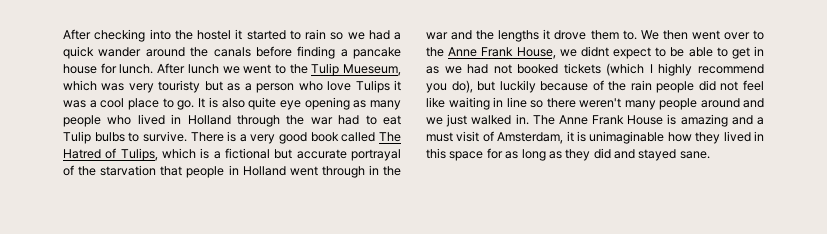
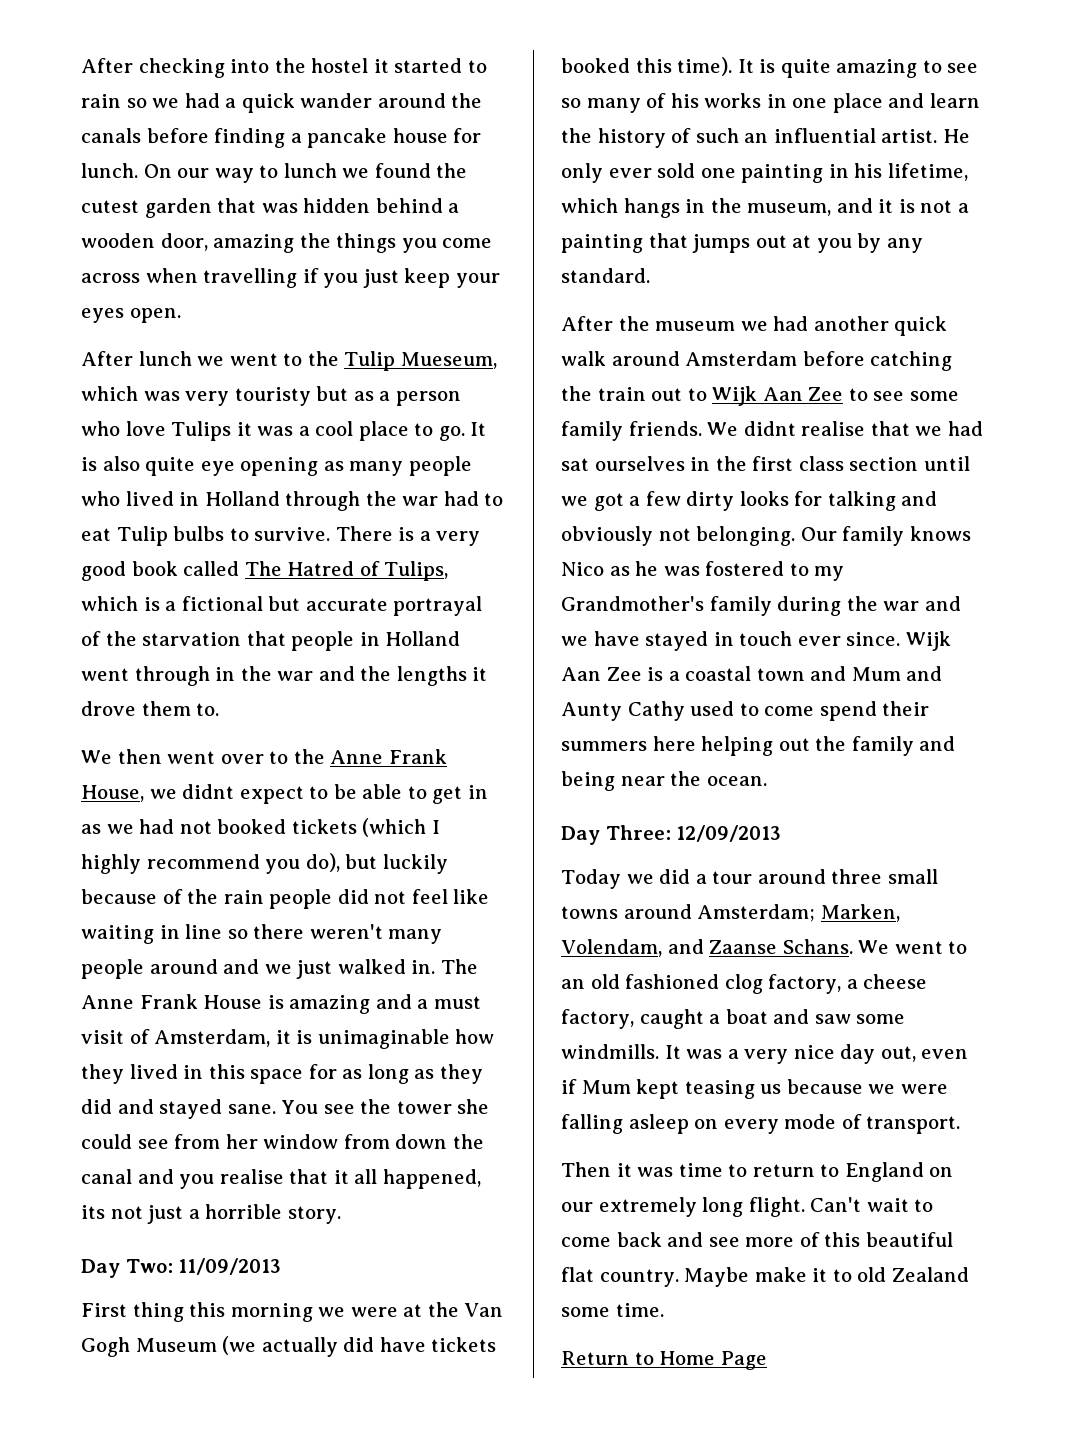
(154, 69) none -> [143,163,468,183] [81,198,460,218] [81,233,493,253] [81,268,500,288] [81,308,181,323] On our way to lunch we found the cutest garden that was hidden behind a wooden door, amazing the things you come across when travelling if you just keep your eyes open. //
(637, 35) none -> (220, 709) //
(710, 155) none -> [281,1099,490,1114] [81,1134,484,1149] [81,1169,481,1189] [81,1204,341,1224] [81,1258,282,1278] [81,1302,504,1322] [81,1336,497,1357] [561,57,979,78] [561,93,980,113] [561,128,970,148] [561,163,968,183] [561,198,969,218] [561,233,923,253] [561,268,650,283] [561,316,948,336] [561,351,953,371] [561,386,959,406] [561,421,983,441] [561,456,970,471] [561,491,938,511] [561,526,971,546] [561,561,845,581] [561,596,961,616] [561,631,951,651] [561,666,943,681] [561,701,930,721] [561,736,956,756] [561,771,767,791] [561,825,782,845] [561,869,938,889] [561,904,900,922] [561,939,968,957] [561,974,928,994] [561,1009,906,1029] [561,1044,969,1064] [561,1079,948,1099] [561,1114,961,1134] [561,1162,954,1182] [561,1197,934,1217] [561,1232,953,1247] [561,1267,969,1287] [561,1303,664,1317] [561,1351,767,1370] You see the tower she could see from her window from down the canal and you realise that it all happened, its not just a horrible story. // Day Two: 11/09/2013 // First thing this morning we were at the Van Gogh Museum (we actually did have tickets booked this time). It is quite amazing to see so many of his works in one place and learn the history of such an influential artist. He only ever sold one painting in his lifetime, which hangs in the museum, and it is not a painting that jumps out at you by any standard. // After the museum we had another quick walk around Amsterdam before catching the train out to Wijk Aan Zee to see some family friends. We didnt realise that we had sat ourselves in the first class section until we got a few dirty looks for talking and obviously not belonging. Our family knows Nico as he was fostered to my Grandmother's family during the war and we have stayed in touch ever since. Wijk Aan Zee is a coastal town and Mum and Aunty Cathy used to come spend their summers here helping out the family and being near the ocean. // Day Three: 12/09/2013 // Today we did a tour around three small towns around Amsterdam; Marken, Volendam, and Zaanse Schans. We went to an old fashioned clog factory, a cheese factory, caught a boat and saw some windmills. It was a very nice day out, even if Mum kept teasing us because we were falling asleep on every mode of transport. // Then it was time to return to England on our extremely long flight. Can't wait to come back and see more of this beautiful flat country. Maybe make it to old Zealand some time. // Return to Home Page

